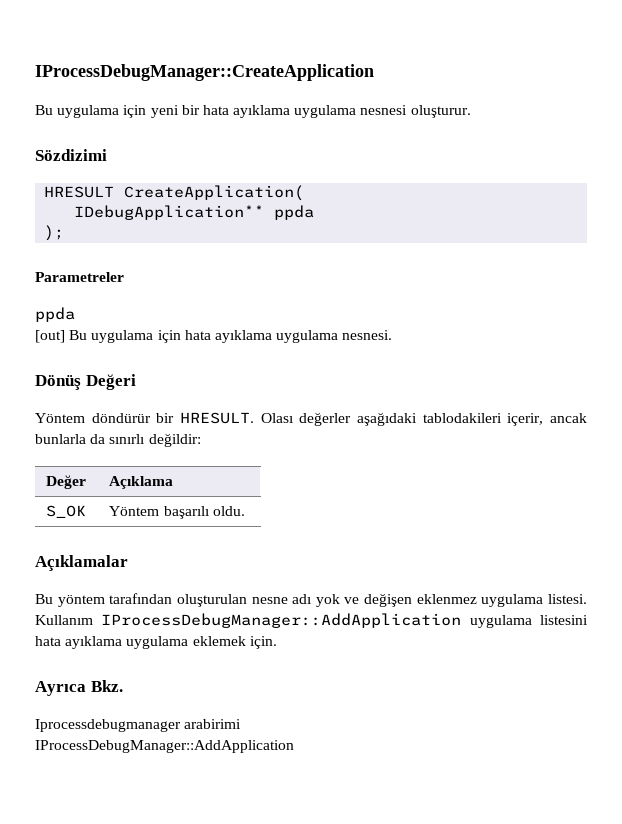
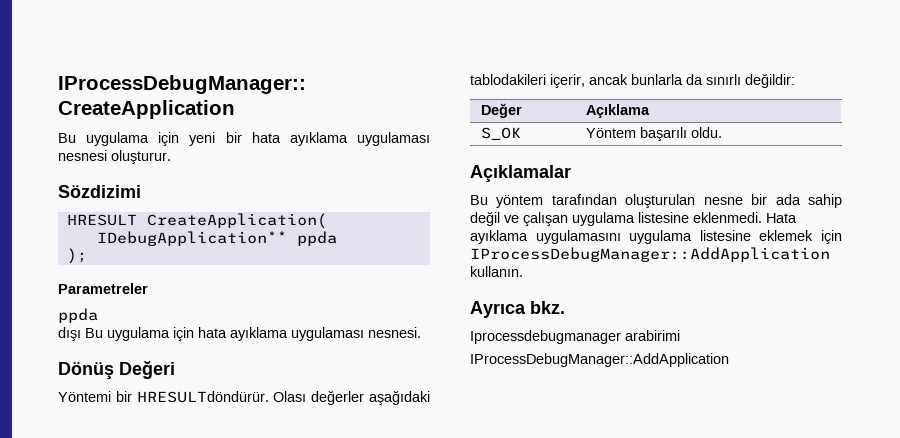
[294,105,357,118] uygulama -> [357,132,430,146] uygulaması
[35,330,65,343] [out] -> [58,327,81,341] dışı
[276,330,339,343] uygulama -> [291,327,364,341] uygulaması
[35,412,254,424] Yöntem döndürür bir HRESULT. -> [58,391,269,403] Yöntemi bir HRESULTdöndürür.
[292,593,587,607] [35,613,588,628] [35,636,277,649] adı yok ve değişen eklenmez uygulama listesi. Kullanım IProcessDebugManager::AddApplication uygulama listesini hata ayıklama uygulama eklemek için. -> [751,194,842,208] [470,211,797,226] [470,230,842,244] [470,247,830,262] [470,266,523,277] bir ada sahip değil ve çalışan uygulama listesine eklenmedi. Hata ayıklama uygulamasını uygulama listesine eklemek için IProcessDebugManager::AddApplication kullanın.
[90,680,123,692] Bkz. -> [530,301,565,314] bkz.

